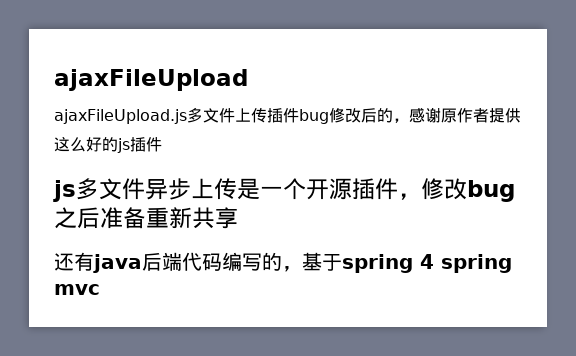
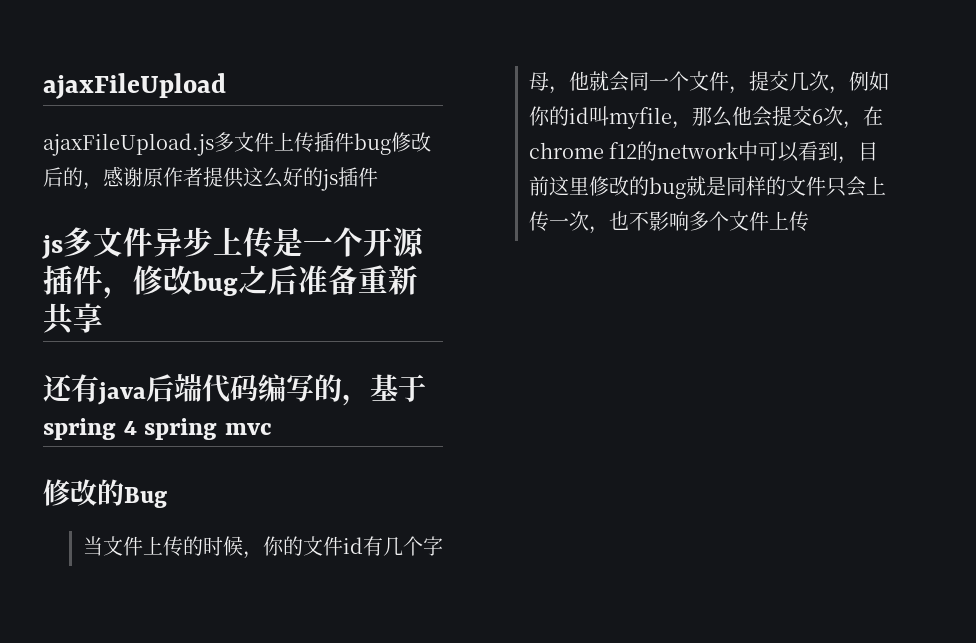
(100, 289) none -> [43,479,167,508] [82,536,443,559] [528,71,889,94] [528,106,883,129] [528,141,879,164] [528,176,886,199] [528,211,809,234] // 修改的Bug // 当文件上传的时候，你的文件id有几个字母，他就会同一个文件，提交几次，例如你的id叫myfile，那么他会提交6次，在chrome f12的network中可以看到，目前这里修改的bug就是同样的文件只会上传一次，也不影响多个文件上传

